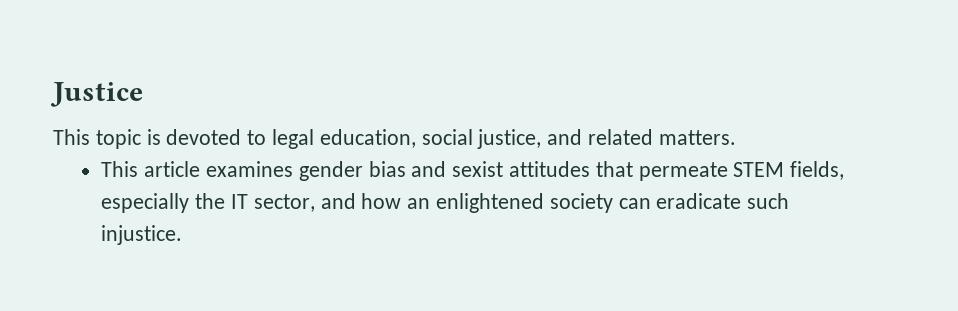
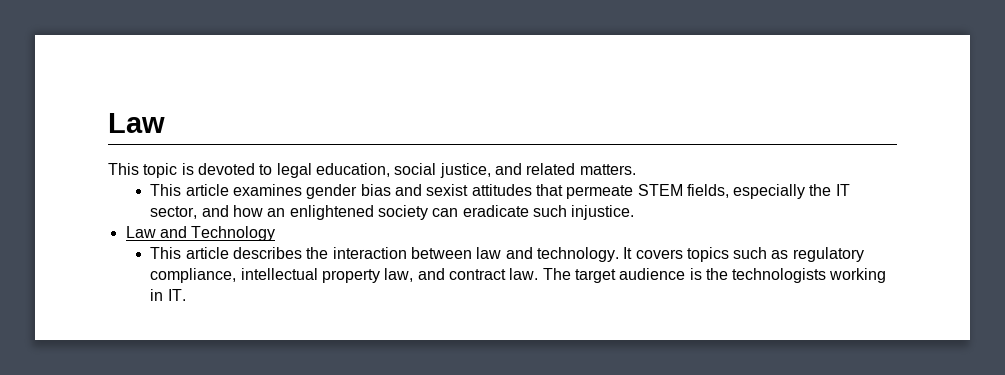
[50,82,143,107] Justice -> [108,113,165,133] Law
(183, 235) none -> [125,226,276,241] [150,247,864,262] [150,268,887,283] [150,289,186,301] // Law and Technology // This article describes the interaction between law and technology. It covers topics such as regulatory compliance, intellectual property law, and contract law. The target audience is the technologists working in IT.

